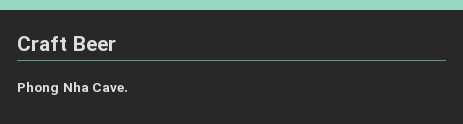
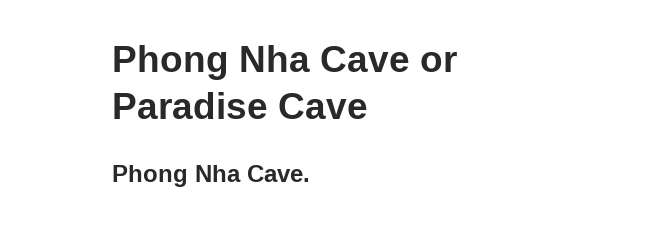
[17,36,116,51] Craft Beer -> [112,45,457,80] [112,92,368,119] Phong Nha Cave or Paradise Cave

